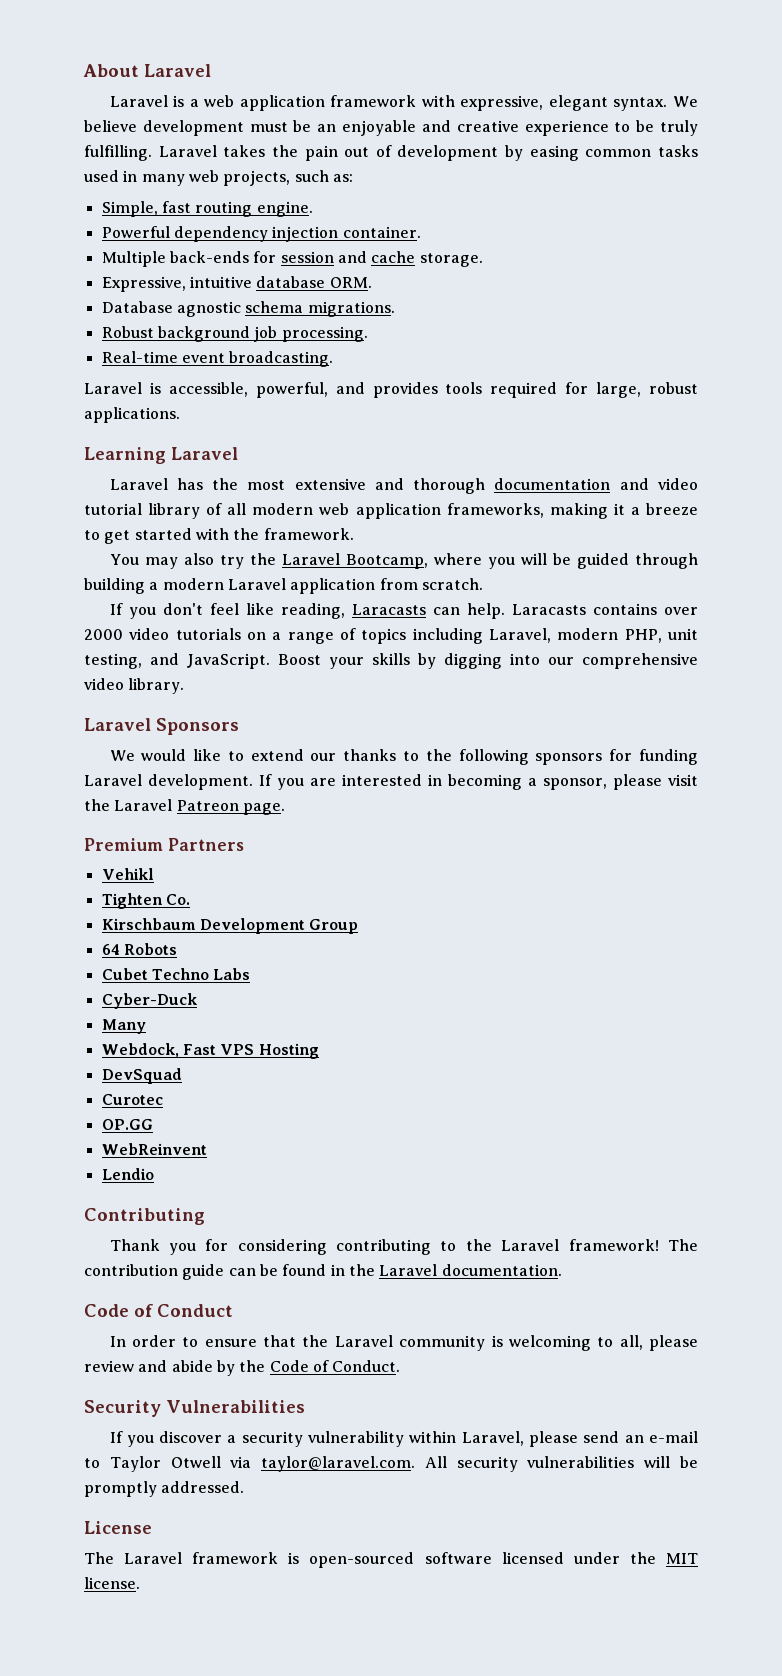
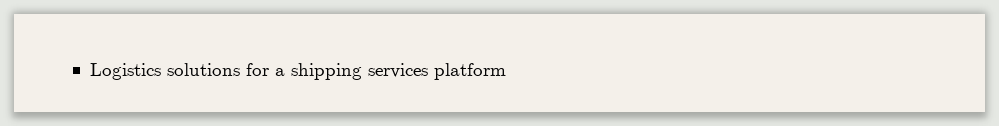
[83,64,211,77] [109,95,698,111] [84,120,699,136] [84,145,698,161] [84,170,353,186] [101,201,313,217] [101,226,421,242] [101,251,483,267] [101,276,372,292] [101,301,395,317] [101,326,368,342] [101,351,334,367] [84,382,699,398] [84,407,180,423] [84,447,238,464] [109,478,699,494] [84,503,699,519] [84,528,354,544] [109,553,698,569] [84,578,483,594] [109,603,698,619] [84,628,698,644] [84,653,698,669] [84,678,185,694] [84,718,239,735] [109,749,698,765] [84,774,698,790] [84,799,285,815] [84,838,244,851] [101,868,154,880] [101,893,190,909] [101,918,359,934] [101,943,177,955] [101,968,251,980] [101,993,197,1009] [101,1019,146,1034] [101,1043,319,1059] [101,1068,182,1084] [101,1094,163,1105] [101,1119,153,1130] [101,1143,207,1155] [101,1168,154,1180] [84,1208,205,1225] [109,1239,698,1255] [84,1264,562,1280] [84,1304,233,1317] [109,1335,698,1351] [84,1360,401,1376] [84,1400,305,1417] [109,1431,698,1447] [84,1456,699,1472] [84,1481,245,1497] [84,1521,152,1534] [84,1552,698,1568] [84,1577,140,1589] About Laravel // Laravel is a web application framework with expressive, elegant syntax. We believe development must be an enjoyable and creative experience to be truly fulfilling. Laravel takes the pain out of development by easing common tasks used in many web projects, such as: // Simple, fast routing engine. // Powerful dependency injection container. // Multiple back-ends for session and cache storage. // Expressive, intuitive database ORM. // Database agnostic schema migrations. // Robust background job processing. // Real-time event broadcasting. // Laravel is accessible, powerful, and provides tools required for large, robust applications. // Learning Laravel // Laravel has the most extensive and thorough documentation and video tutorial library of all modern web application frameworks, making it a breeze to get started with the framework. // You may also try the Laravel Bootcamp, where you will be guided through building a modern Laravel application from scratch. // If you don't feel like reading, Laracasts can help. Laracasts contains over 2000 video tutorials on a range of topics including Laravel, modern PHP, unit testing, and JavaScript. Boost your skills by digging into our comprehensive video library. // Laravel Sponsors // We would like to extend our thanks to the following sponsors for funding Laravel development. If you are interested in becoming a sponsor, please visit the Laravel Patreon page. // Premium Partners // Vehikl // Tighten Co. // Kirschbaum Development Group // 64 Robots // Cubet Techno Labs // Cyber-Duck // Many // Webdock, Fast VPS Hosting // DevSquad // Curotec // OP.GG // WebReinvent // Lendio // Contributing // Thank you for considering contributing to the Laravel framework! The contribution guide can be found in the Laravel documentation. // Code of Conduct // In order to ensure that the Laravel community is welcoming to all, please review and abide by the Code of Conduct. // Security Vulnerabilities // If you discover a security vulnerability within Laravel, please send an e-mail to Taylor Otwell via taylor@laravel.com. All security vulnerabilities will be promptly addressed. // License // The Laravel framework is open-sourced software licensed under the MIT license. -> [89,63,506,80] Logistics solutions for a shipping services platform

